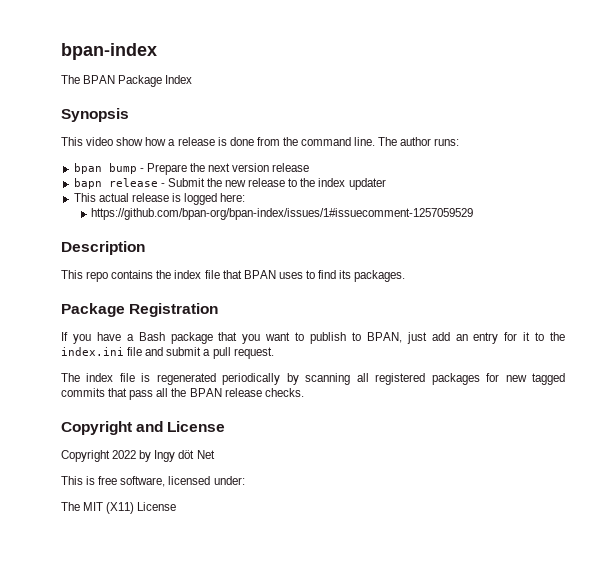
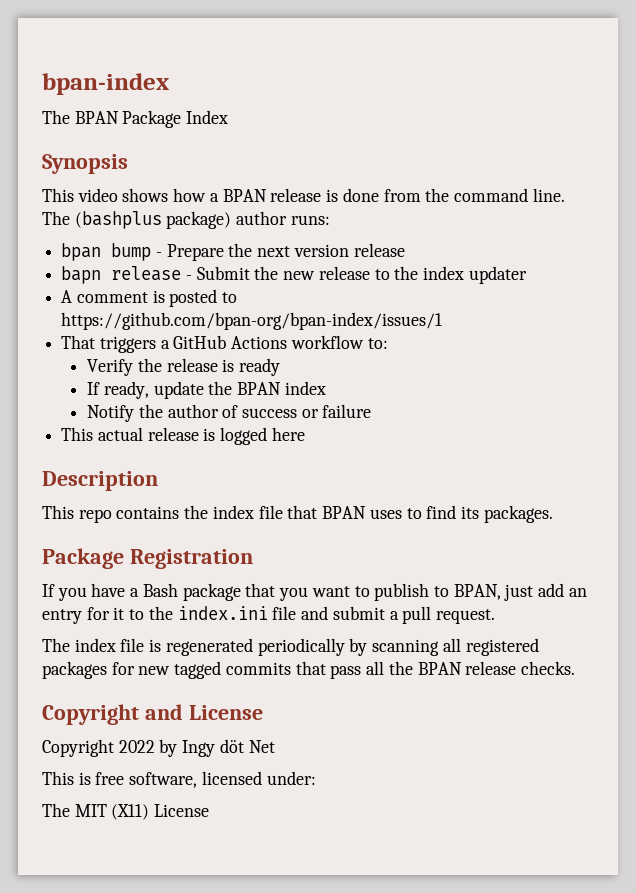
[116,137,144,146] show -> [122,188,169,202] shows
(176, 142) none -> [222,189,267,202] BPAN
(398, 141) none -> [74,211,232,229] (bashplus package)
(386, 184) none -> [61,289,238,307] [61,312,443,330] [61,335,388,353] [87,358,281,376] [87,381,326,399] [87,404,372,422] // A comment is posted to https://github.com/bpan-org/bpan-index/issues/1 // That triggers a GitHub Actions workflow to: // Verify the release is ready // If ready, update the BPAN index // Notify the author of success or failure
[220,193,246,202] [91,208,474,220] here: // https://github.com/bpan-org/bpan-index/issues/1#issuecomment-1257059529 -> [271,427,305,441] here

